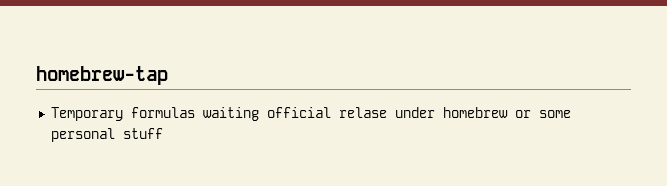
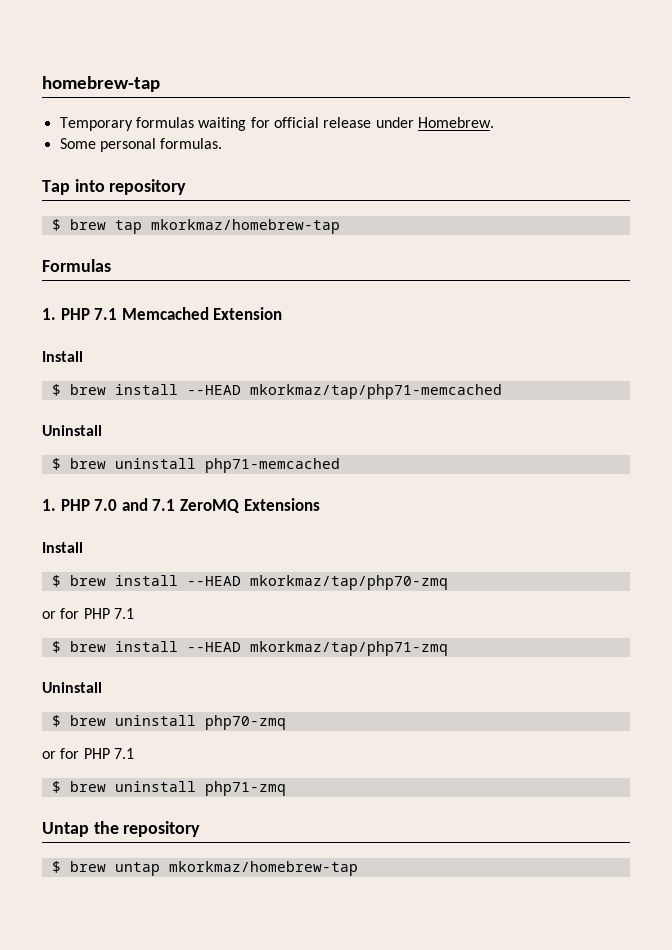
[266,107,571,118] [50,128,163,142] official relase under homebrew or some personal stuff -> [250,117,494,128] [59,138,223,152] [42,179,187,195] [51,219,340,234] [42,259,111,272] [42,307,283,320] [42,351,83,362] [51,384,502,399] [42,425,102,436] [51,458,340,473] [42,498,320,513] [42,542,83,553] [51,575,448,590] [42,608,134,619] [51,641,448,656] [42,682,102,693] [51,715,286,730] [42,748,134,759] [51,781,286,796] [42,821,201,837] [51,861,358,876] for official release under Homebrew. // Some personal formulas. // Tap into repository // $ brew tap mkorkmaz/homebrew-tap // Formulas // 1. PHP 7.1 Memcached Extension // Install // $ brew install --HEAD mkorkmaz/tap/php71-memcached // Uninstall // $ brew uninstall php71-memcached // 1. PHP 7.0 and 7.1 ZeroMQ Extensions // Install // $ brew install --HEAD mkorkmaz/tap/php70-zmq // or for PHP 7.1 // $ brew install --HEAD mkorkmaz/tap/php71-zmq // Uninstall // $ brew uninstall php70-zmq // or for PHP 7.1 // $ brew uninstall php71-zmq // Untap the repository // $ brew untap mkorkmaz/homebrew-tap

